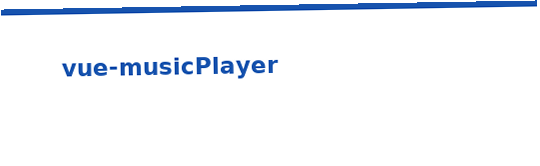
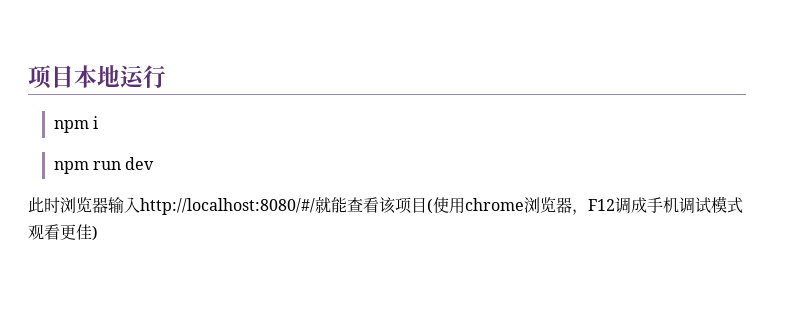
[61,55,279,82] vue-musicPlayer -> [28,65,166,89] [53,116,98,133] [53,157,155,174] [28,196,743,215] [28,224,98,241] 项目本地运行 // npm i // npm run dev // 此时浏览器输入http://localhost:8080/#/就能查看该项目(使用chrome浏览器，F12调成手机调试模式观看更佳)

